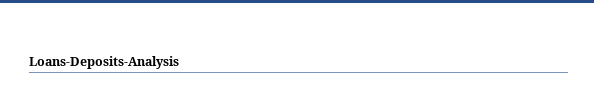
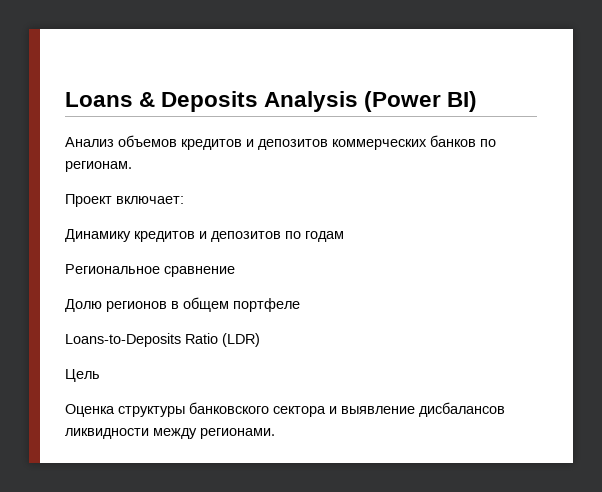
[29,56,179,69] Loans-Deposits-Analysis -> [65,91,478,112] [65,135,496,150] [65,161,132,172] [65,194,184,207] [65,229,344,242] [65,264,235,277] [65,297,300,312] [65,333,260,347] [65,369,100,382] [65,402,505,417] [65,428,275,439] Loans & Deposits Analysis (Power BI) // Анализ объемов кредитов и депозитов коммерческих банков по регионам. // Проект включает: // Динамику кредитов и депозитов по годам // Региональное сравнение // Долю регионов в общем портфеле // Loans-to-Deposits Ratio (LDR) // Цель // Оценка структуры банковского сектора и выявление дисбалансов ликвидности между регионами.

